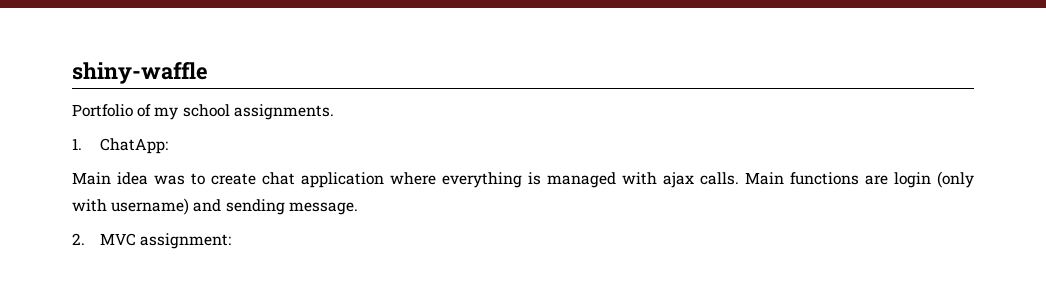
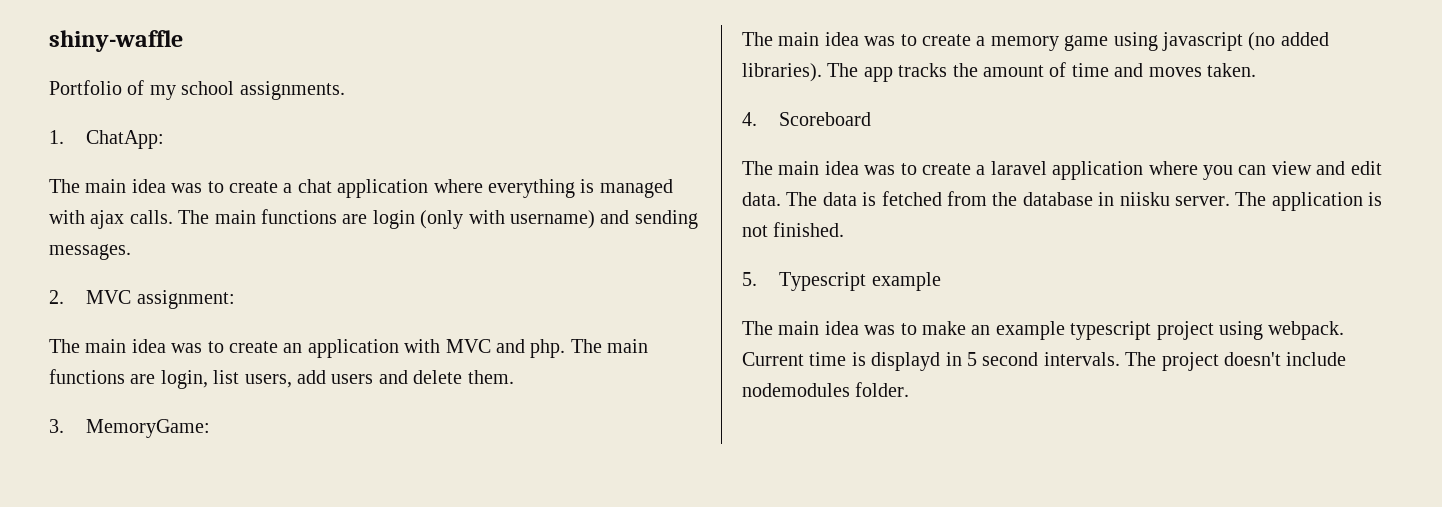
[72,172,256,185] Main idea was to create -> [49,179,293,193] The main idea was to create a
[745,172,784,185] Main -> [178,210,256,224] The main
[288,202,358,215] message. -> [49,244,131,260] messages.
(231, 241) none -> [49,339,649,358] [49,369,514,389] [49,419,211,438] [742,32,1329,51] [742,62,1256,82] [742,112,872,126] [742,161,1382,180] [742,191,1383,211] [742,222,845,237] [742,272,941,291] [742,321,1345,340] [742,352,1347,371] [742,382,910,397] // The main idea was to create an application with MVC and php. The main functions are login, list users, add users and delete them. // 3. MemoryGame: // The main idea was to create a memory game using javascript (no added libraries). The app tracks the amount of time and moves taken. // 4. Scoreboard // The main idea was to create a laravel application where you can view and edit data. The data is fetched from the database in niisku server. The application is not finished. // 5. Typescript example // The main idea was to make an example typescript project using webpack. Current time is displayd in 5 second intervals. The project doesn't include nodemodules folder.

